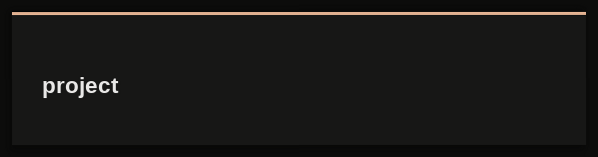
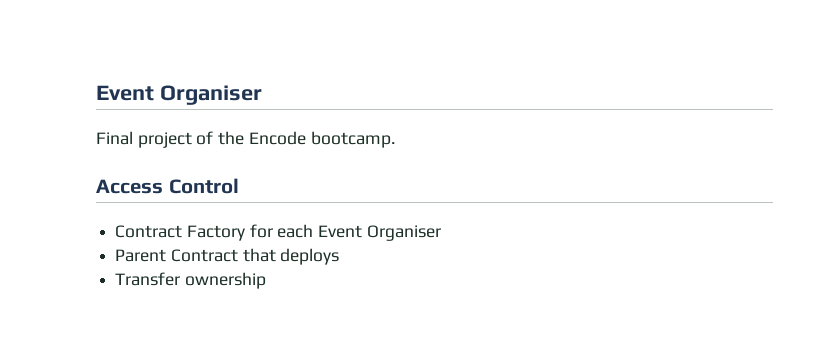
[41,77,120,99] project -> [96,85,262,105] [96,131,395,148] [96,178,239,194] [115,224,441,241] [115,248,340,265] [115,272,266,289] Event Organiser // Final project of the Encode bootcamp. // Access Control // Contract Factory for each Event Organiser // Parent Contract that deploys // Transfer ownership

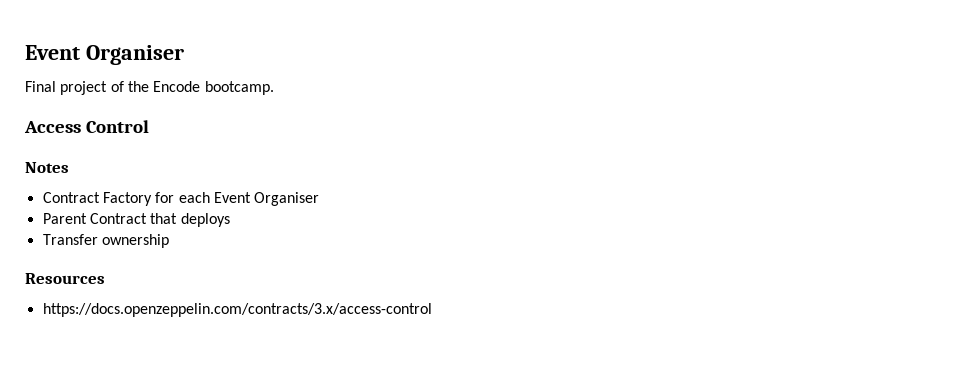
(239, 186) none -> [25,162,69,173] // Notes
(266, 280) none -> [25,273,105,284] [42,303,432,317] // Resources // https://docs.openzeppelin.com/contracts/3.x/access-control

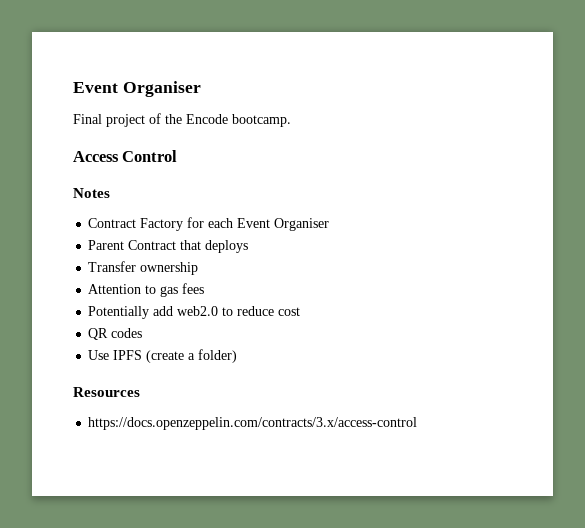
(169, 241) none -> [88,283,205,297] [88,306,301,319] [88,328,143,340] [88,349,238,363] // Attention to gas fees // Potentially add web2.0 to reduce cost // QR codes // Use IPFS (create a folder)

